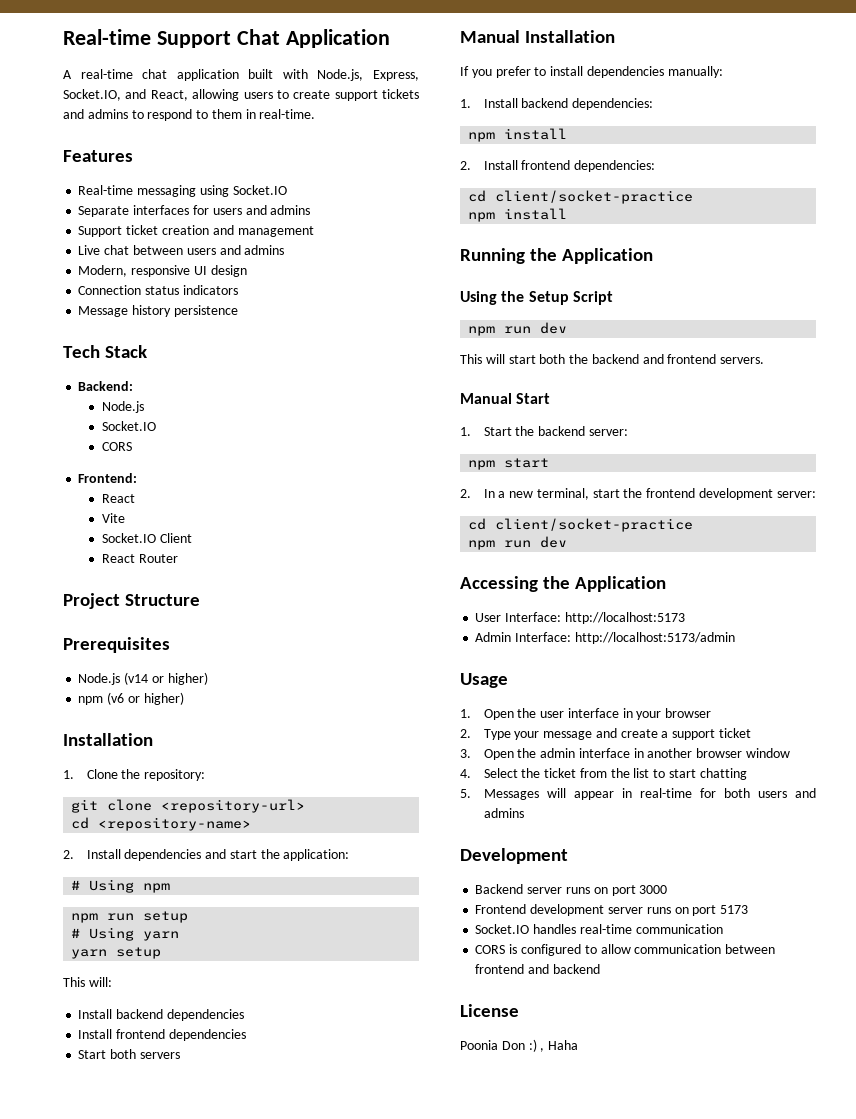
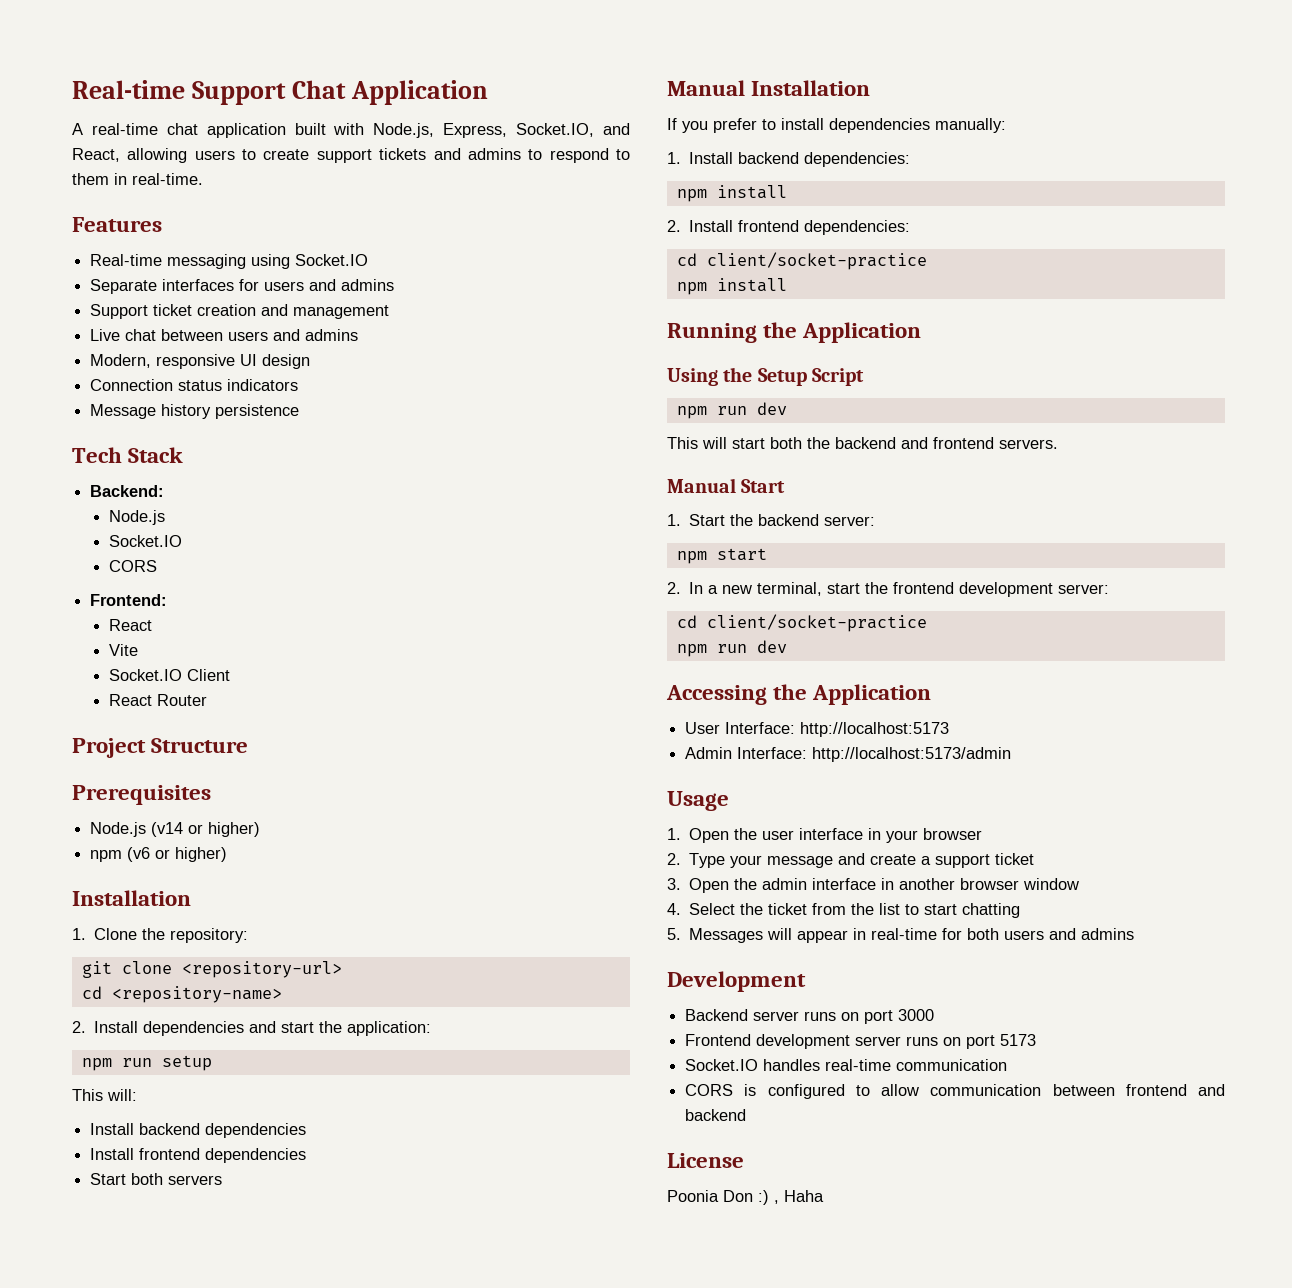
[71,879,171,893] // # Using npm -> (432, 1028) none
[71,927,180,941] [71,947,162,959] // # Using yarn // yarn setup -> (212, 1063) none

